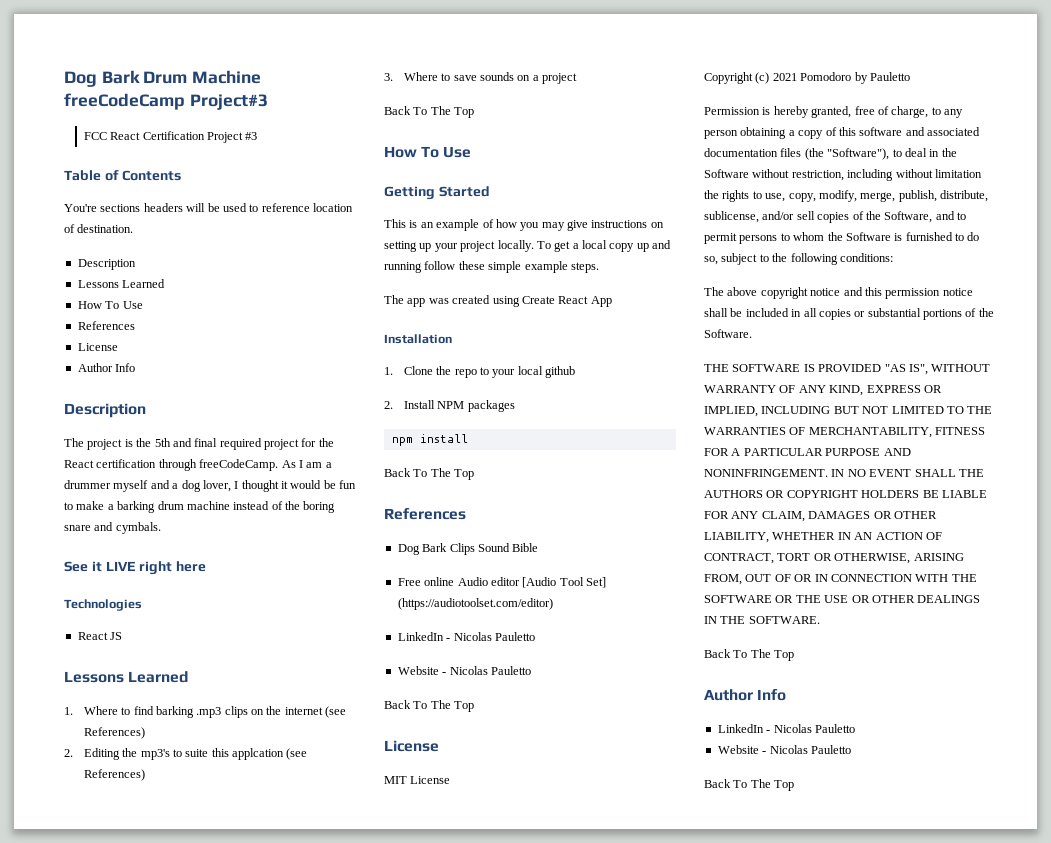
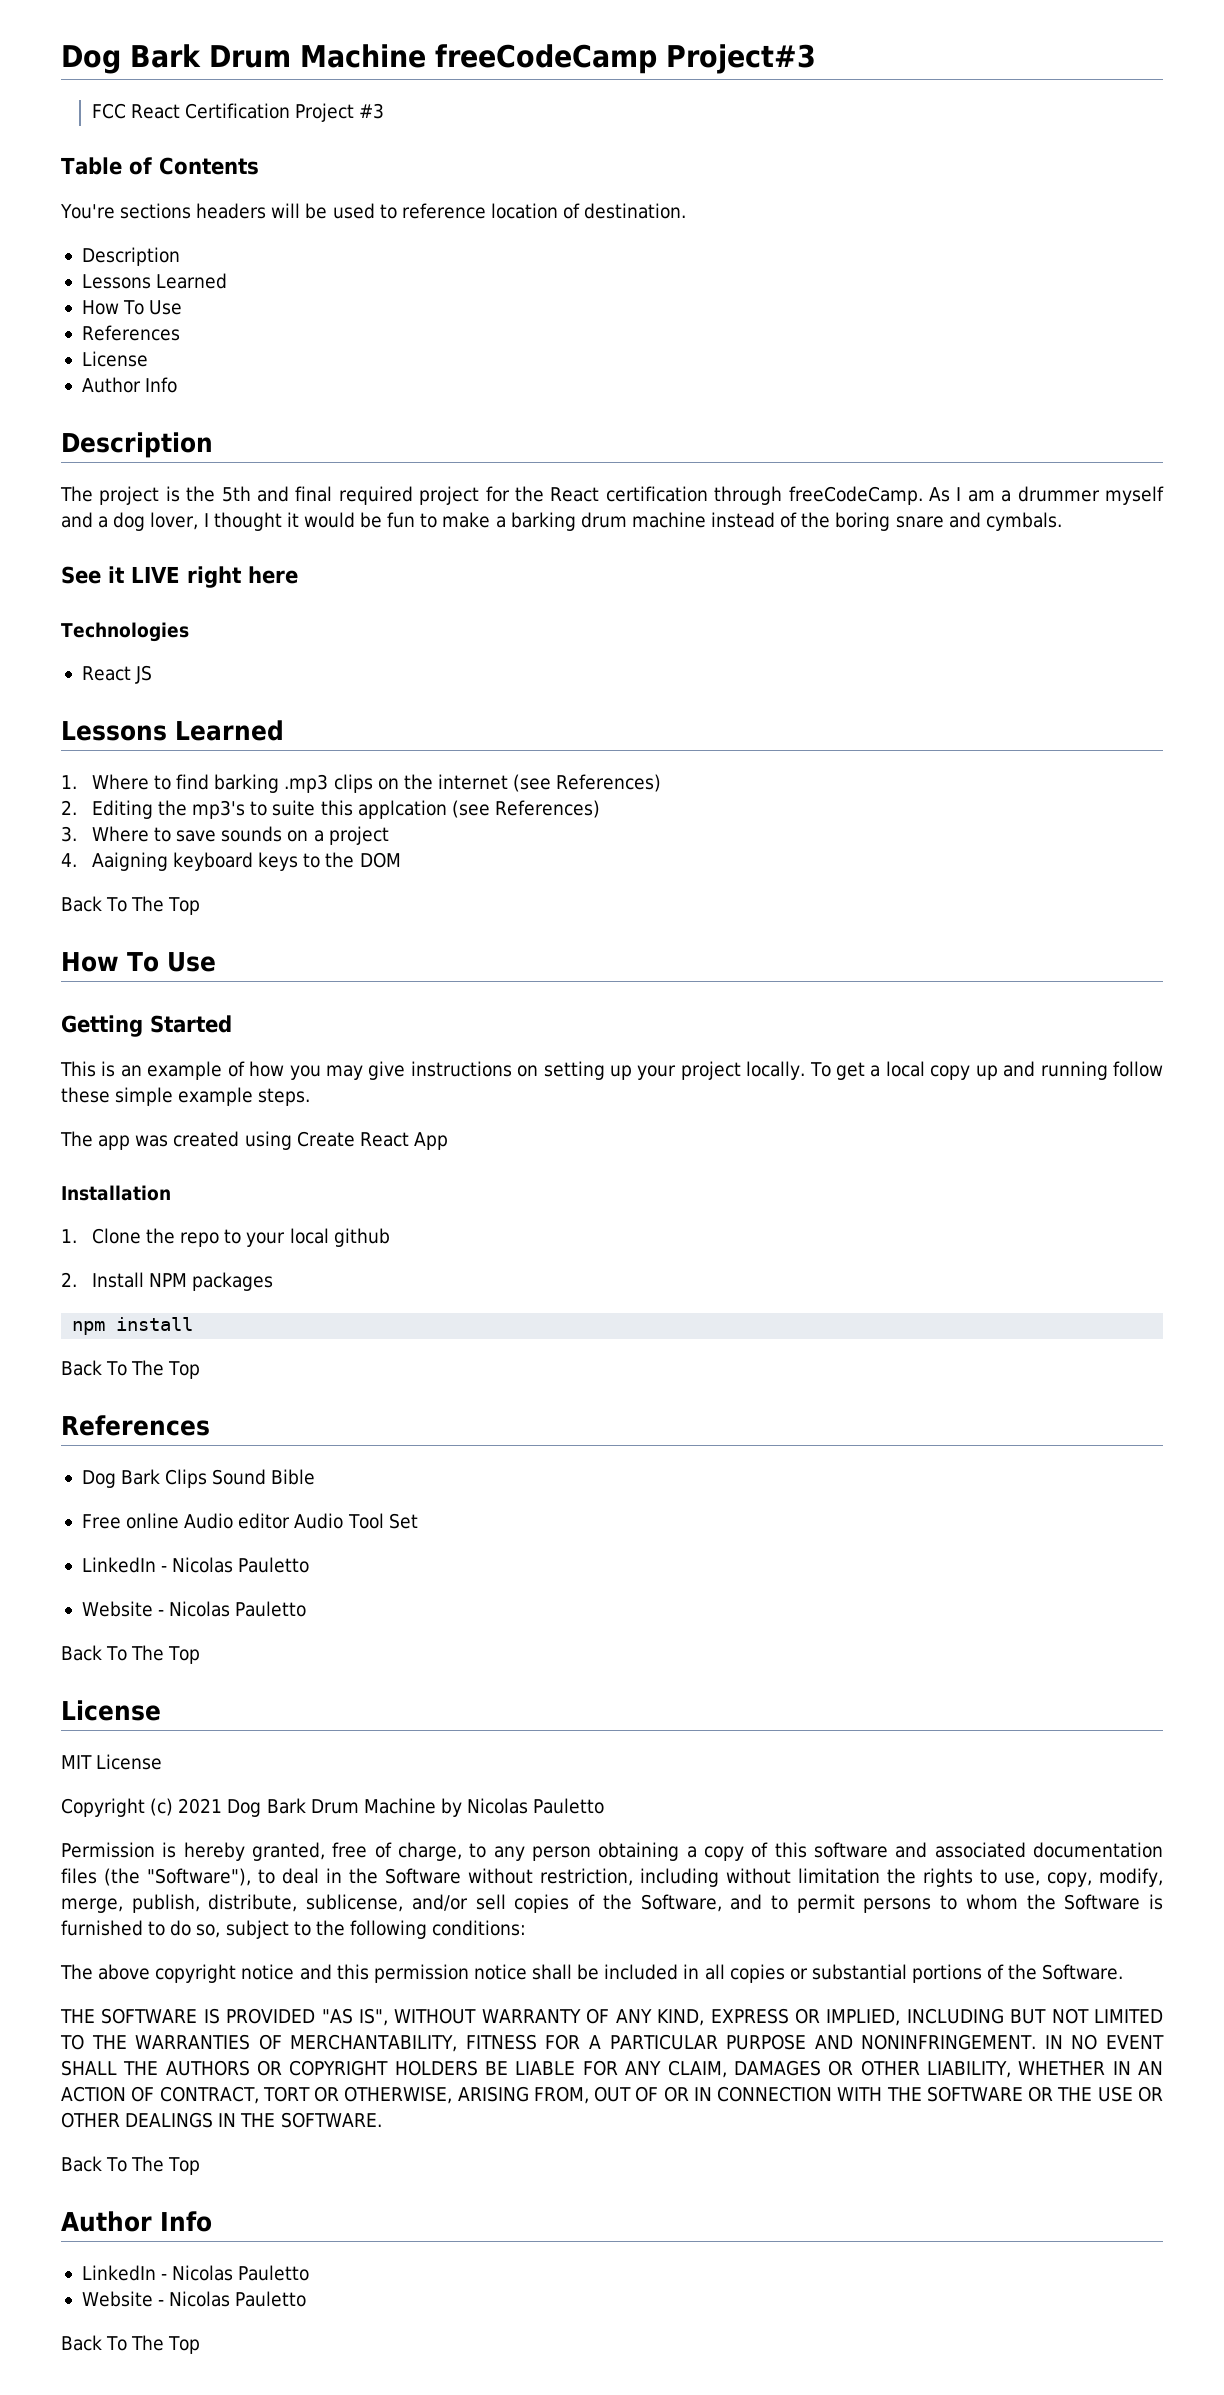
(578, 78) none -> [61,852,401,871] // 4. Aaigning keyboard keys to the DOM
[522,577,606,588] [397,598,553,610] [Audio Tool Set] (https://audiotoolset.com/editor) -> [294,1513,418,1529] Audio Tool Set
[800,72,868,84] Pomodoro by -> [227,1798,529,1817] Dog Bark Drum Machine by Nicolas

